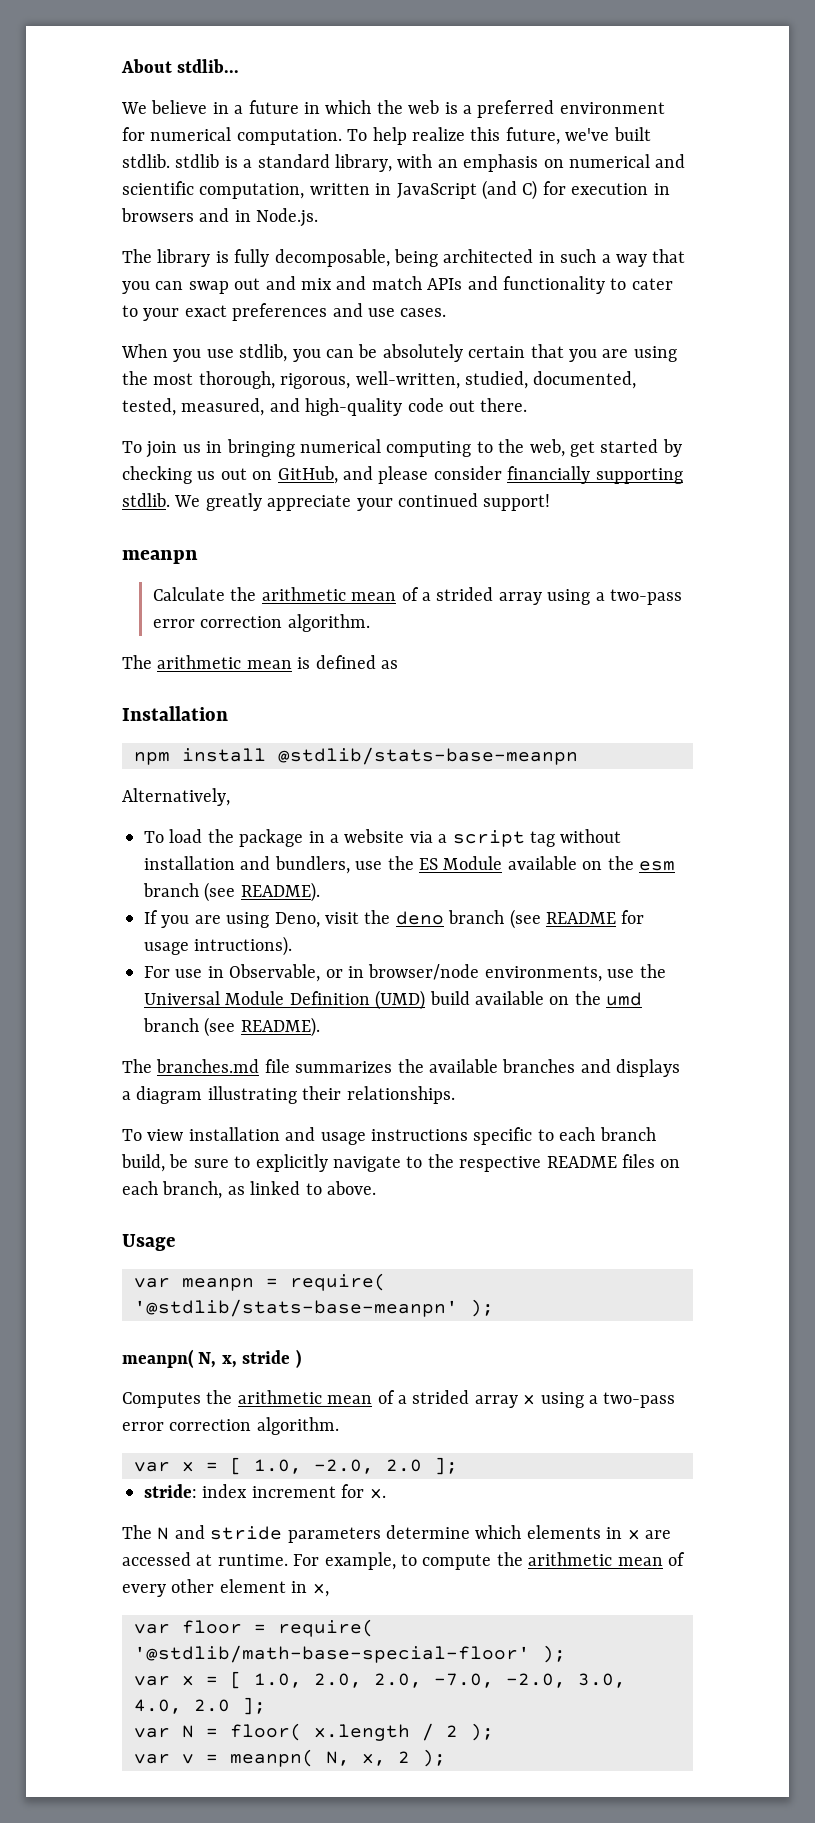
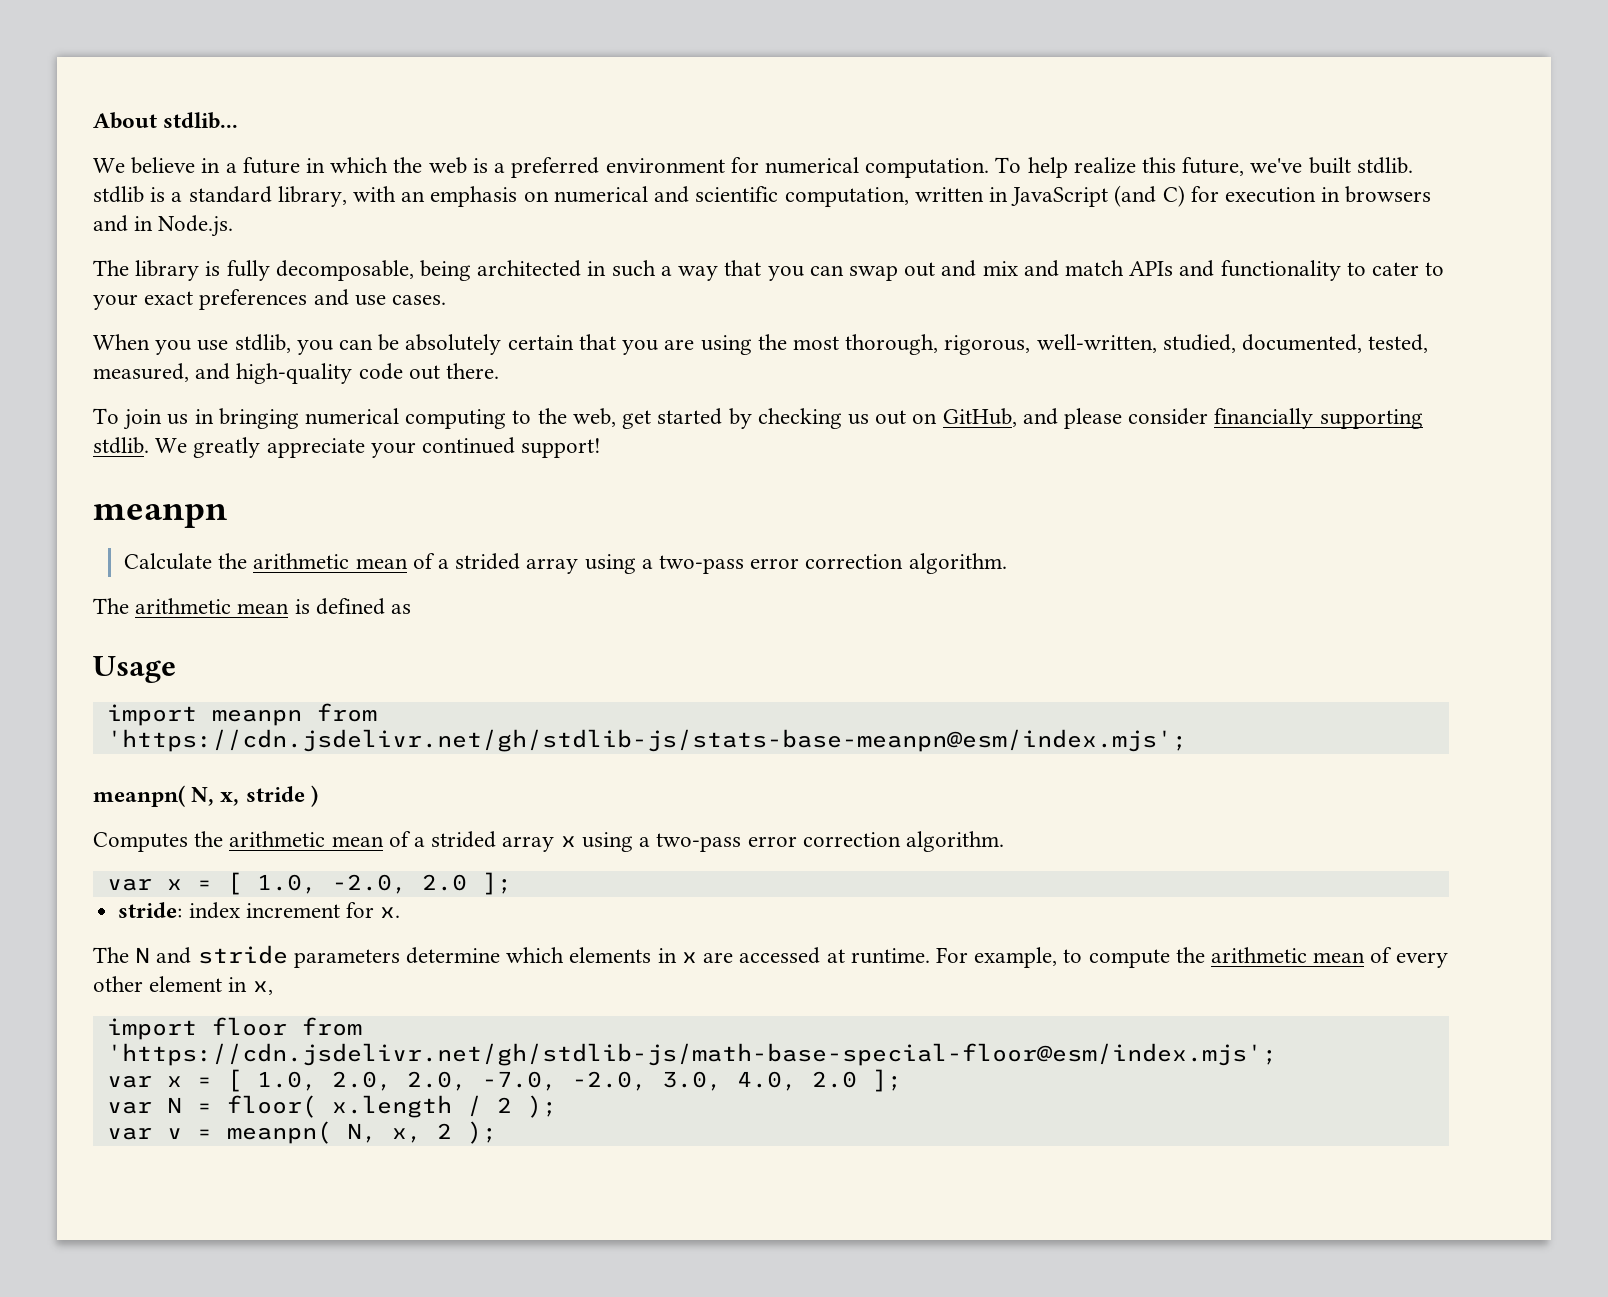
[122,706,228,721] [134,747,578,765] [122,788,230,806] [144,829,622,847] [144,856,675,874] [143,882,320,902] [144,909,645,929] [144,936,293,956] [144,964,666,982] [144,990,643,1010] [143,1017,320,1037] [122,1059,681,1077] [122,1086,455,1104] [122,1127,656,1145] [121,1154,681,1172] [122,1181,376,1199] [122,1234,175,1251] [134,1273,386,1291] [134,1299,494,1317] Installation // npm install @stdlib/stats-base-meanpn // Alternatively, // To load the package in a website via a script tag without installation and bundlers, use the ES Module available on the esm branch (see README). // If you are using Deno, visit the deno branch (see README for usage intructions). // For use in Observable, or in browser/node environments, use the Universal Module Definition (UMD) build available on the umd branch (see README). // The branches.md file summarizes the available branches and displays a diagram illustrating their relationships. // To view installation and usage instructions specific to each branch build, be sure to explicitly navigate to the respective README files on each branch, as linked to above. // Usage // var meanpn = require( '@stdlib/stats-base-meanpn' ); -> [93,656,176,683] [106,703,377,726] [106,729,1187,752] Usage // import meanpn from 'https://cdn.jsdelivr.net/gh/stdlib-js/stats-base-meanpn@esm/index.mjs';
[134,1619,374,1637] [134,1645,566,1663] var floor = require( '@stdlib/math-base-special-floor' ); -> [106,1017,362,1040] [106,1043,1277,1066] import floor from 'https://cdn.jsdelivr.net/gh/stdlib-js/math-base-special-floor@esm/index.mjs';

